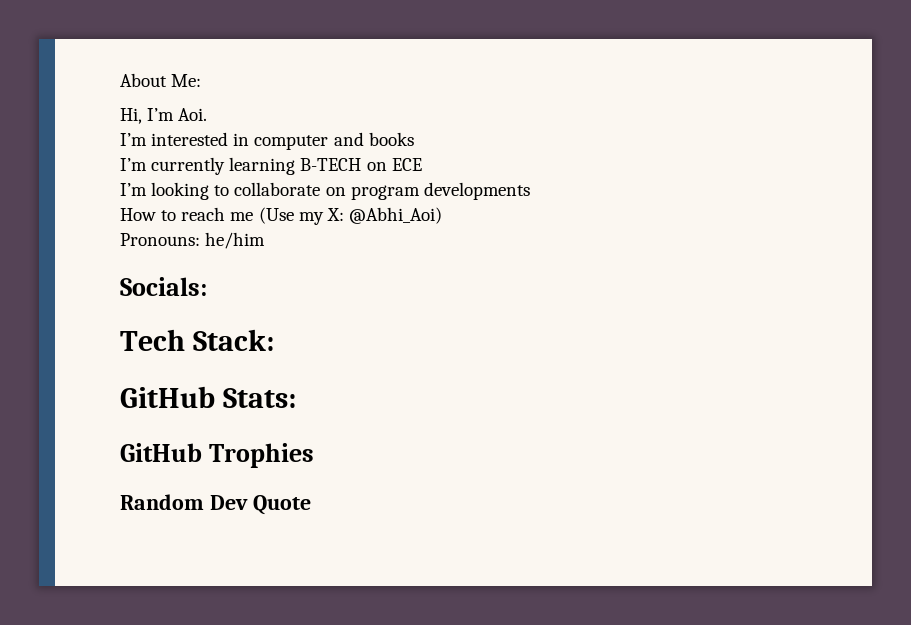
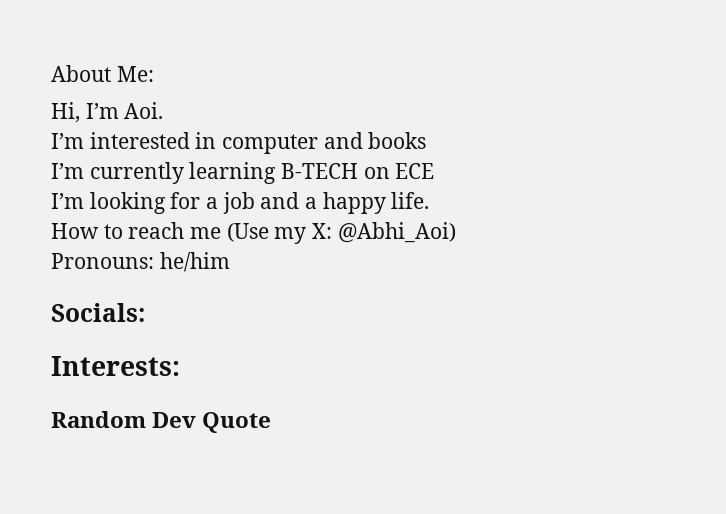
[214,182,530,200] to collaborate on program developments -> [170,192,430,214] for a job and a happy life.
[120,329,274,351] [120,386,296,408] [120,443,314,468] Tech Stack: // GitHub Stats: // GitHub Trophies -> [51,356,180,376] Interests:

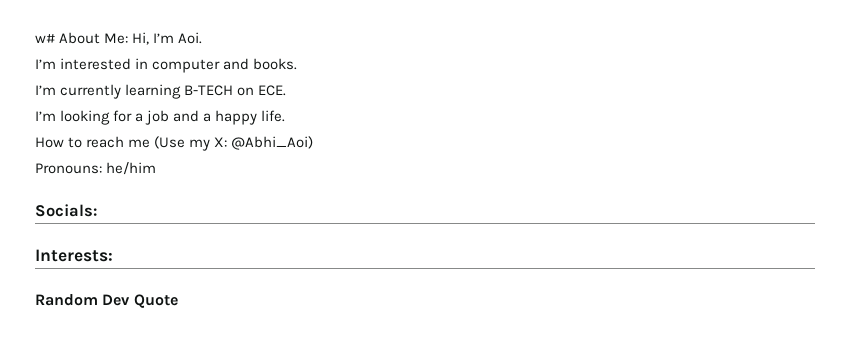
(51, 73) none -> [35,34,55,43] w#
(154, 74) // -> (129, 38) none
[368,132,427,149] books -> [253,58,298,70] books.
[395,163,435,179] ECE -> [258,85,287,96] ECE.

